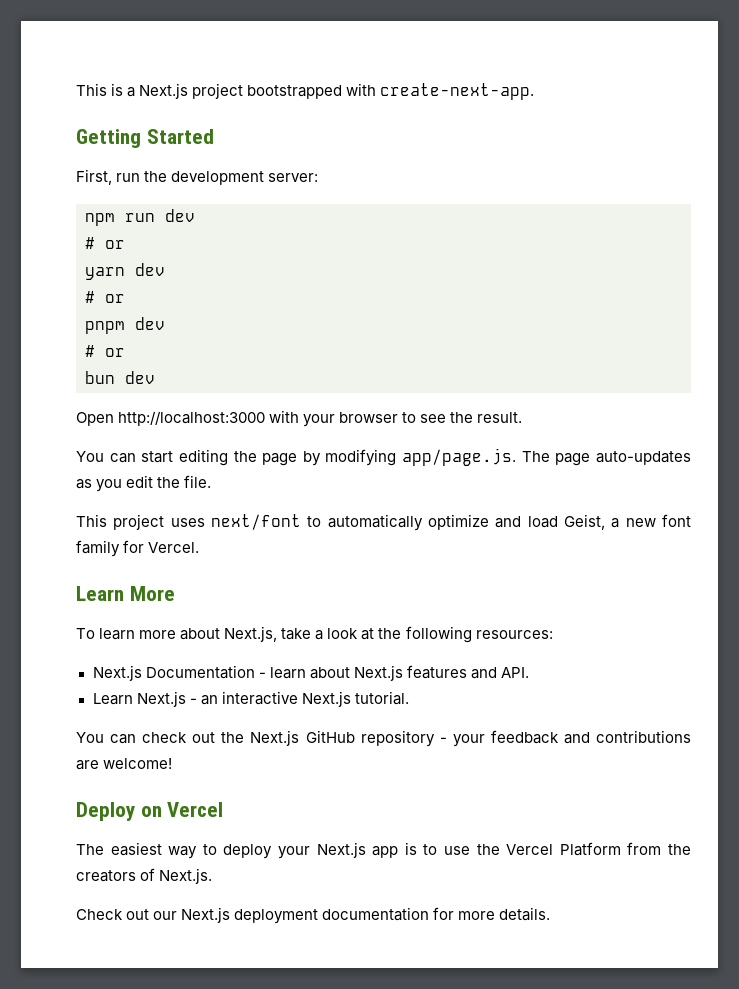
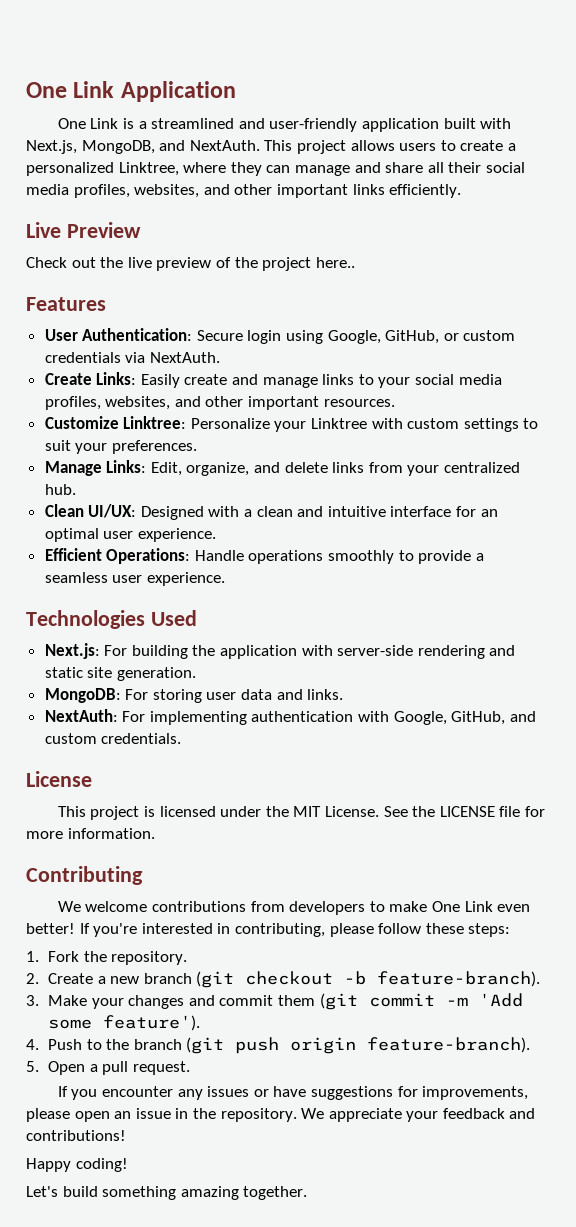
[76,83,535,100] [76,129,214,148] [76,169,319,185] [85,209,195,226] [85,237,125,249] [85,263,165,280] [85,291,125,303] [85,317,165,334] [85,345,125,357] [85,371,155,384] [76,410,523,427] [76,448,692,466] [76,475,212,492] [76,514,692,531] [76,540,200,557] [76,586,175,601] [76,626,553,643] [92,665,529,681] [92,691,409,707] [76,730,691,747] [76,758,173,770] [76,802,224,821] [76,842,692,859] [76,868,213,884] [76,907,551,924] This is a Next.js project bootstrapped with create-next-app. // Getting Started // First, run the development server: // npm run dev // # or // yarn dev // # or // pnpm dev // # or // bun dev // Open http://localhost:3000 with your browser to see the result. // You can start editing the page by modifying app/page.js. The page auto-updates as you edit the file. // This project uses next/font to automatically optimize and load Geist, a new font family for Vercel. // Learn More // To learn more about Next.js, take a look at the following resources: // Next.js Documentation - learn about Next.js features and API. // Learn Next.js - an interactive Next.js tutorial. // You can check out the Next.js GitHub repository - your feedback and contributions are welcome! // Deploy on Vercel // The easiest way to deploy your Next.js app is to use the Vercel Platform from the creators of Next.js. // Check out our Next.js deployment documentation for more details. -> [26,81,236,102] [57,118,512,132] [26,140,516,154] [26,162,525,176] [26,184,462,198] [26,222,141,238] [26,257,355,271] [26,297,106,311] [44,328,516,344] [44,352,220,363] [44,372,502,388] [44,396,395,410] [44,416,539,432] [44,440,197,454] [44,460,521,476] [44,484,76,495] [44,504,498,520] [44,528,216,542] [44,548,484,564] [44,572,225,586] [26,610,197,629] [44,643,516,659] [44,667,196,681] [44,688,344,703] [44,709,536,725] [44,733,182,744] [26,771,92,787] [57,806,545,820] [26,828,155,839] [26,866,143,885] [57,901,531,915] [26,923,511,937] [26,951,188,965] [26,971,541,988] [26,993,523,1010] [47,1015,200,1031] [26,1037,531,1054] [26,1061,190,1075] [57,1086,529,1100] [26,1108,536,1122] [26,1130,126,1141] [26,1158,128,1172] [26,1186,308,1200] One Link Application // One Link is a streamlined and user-friendly application built with Next.js, MongoDB, and NextAuth. This project allows users to create a personalized Linktree, where they can manage and share all their social media profiles, websites, and other important links efficiently. // Live Preview // Check out the live preview of the project here.. // Features // User Authentication: Secure login using Google, GitHub, or custom credentials via NextAuth. // Create Links: Easily create and manage links to your social media profiles, websites, and other important resources. // Customize Linktree: Personalize your Linktree with custom settings to suit your preferences. // Manage Links: Edit, organize, and delete links from your centralized hub. // Clean UI/UX: Designed with a clean and intuitive interface for an optimal user experience. // Efficient Operations: Handle operations smoothly to provide a seamless user experience. // Technologies Used // Next.js: For building the application with server-side rendering and static site generation. // MongoDB: For storing user data and links. // NextAuth: For implementing authentication with Google, GitHub, and custom credentials. // License // This project is licensed under the MIT License. See the LICENSE file for more information. // Contributing // We welcome contributions from developers to make One Link even better! If you're interested in contributing, please follow these steps: // 1. Fork the repository. // 2. Create a new branch (git checkout -b feature-branch). // 3. Make your changes and commit them (git commit -m 'Add some feature'). // 4. Push to the branch (git push origin feature-branch). // 5. Open a pull request. // If you encounter any issues or have suggestions for improvements, please open an issue in the repository. We appreciate your feedback and contributions! // Happy coding! // Let's build something amazing together.

